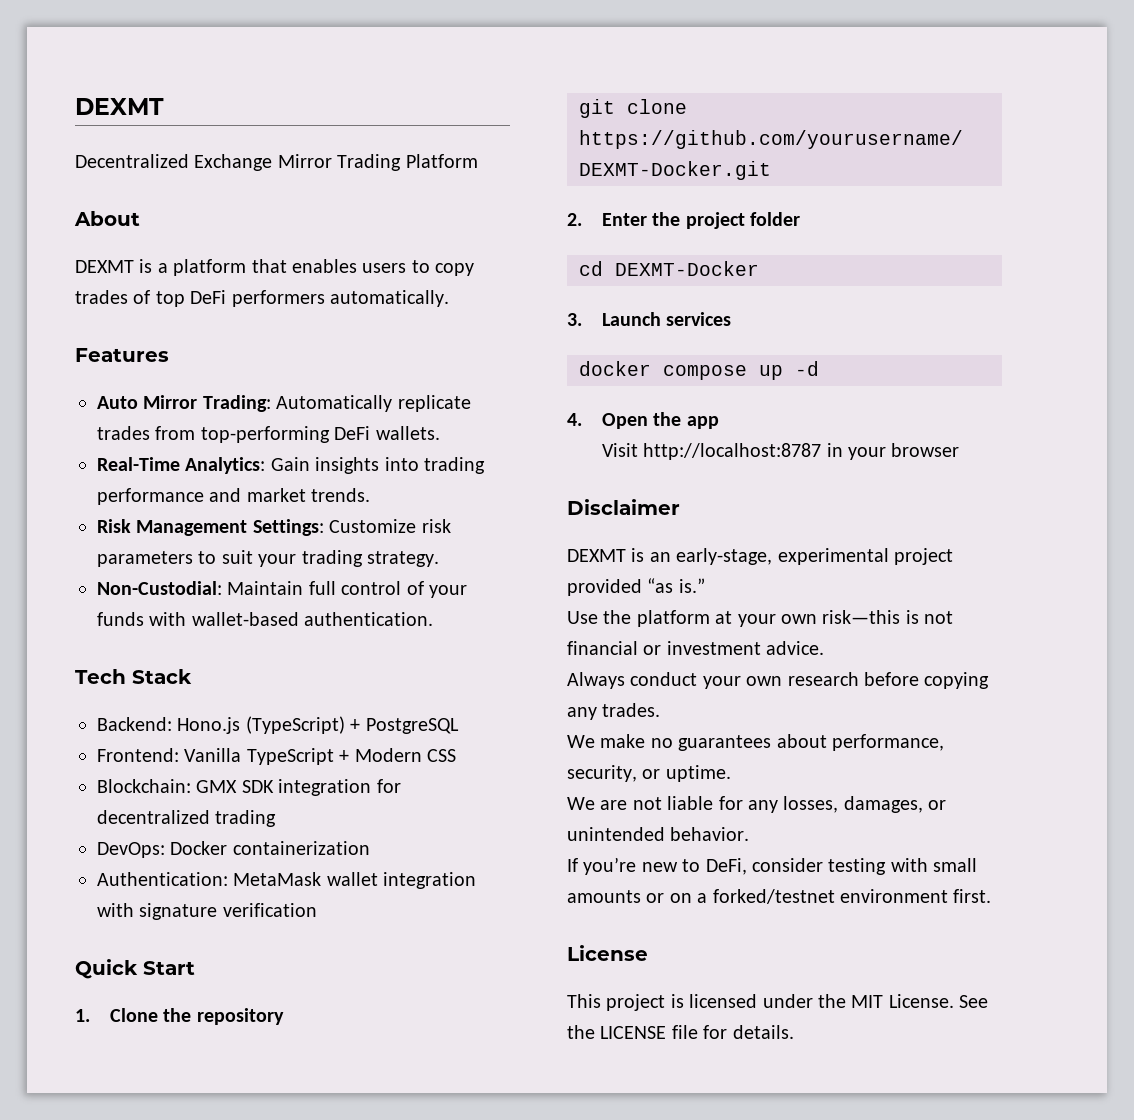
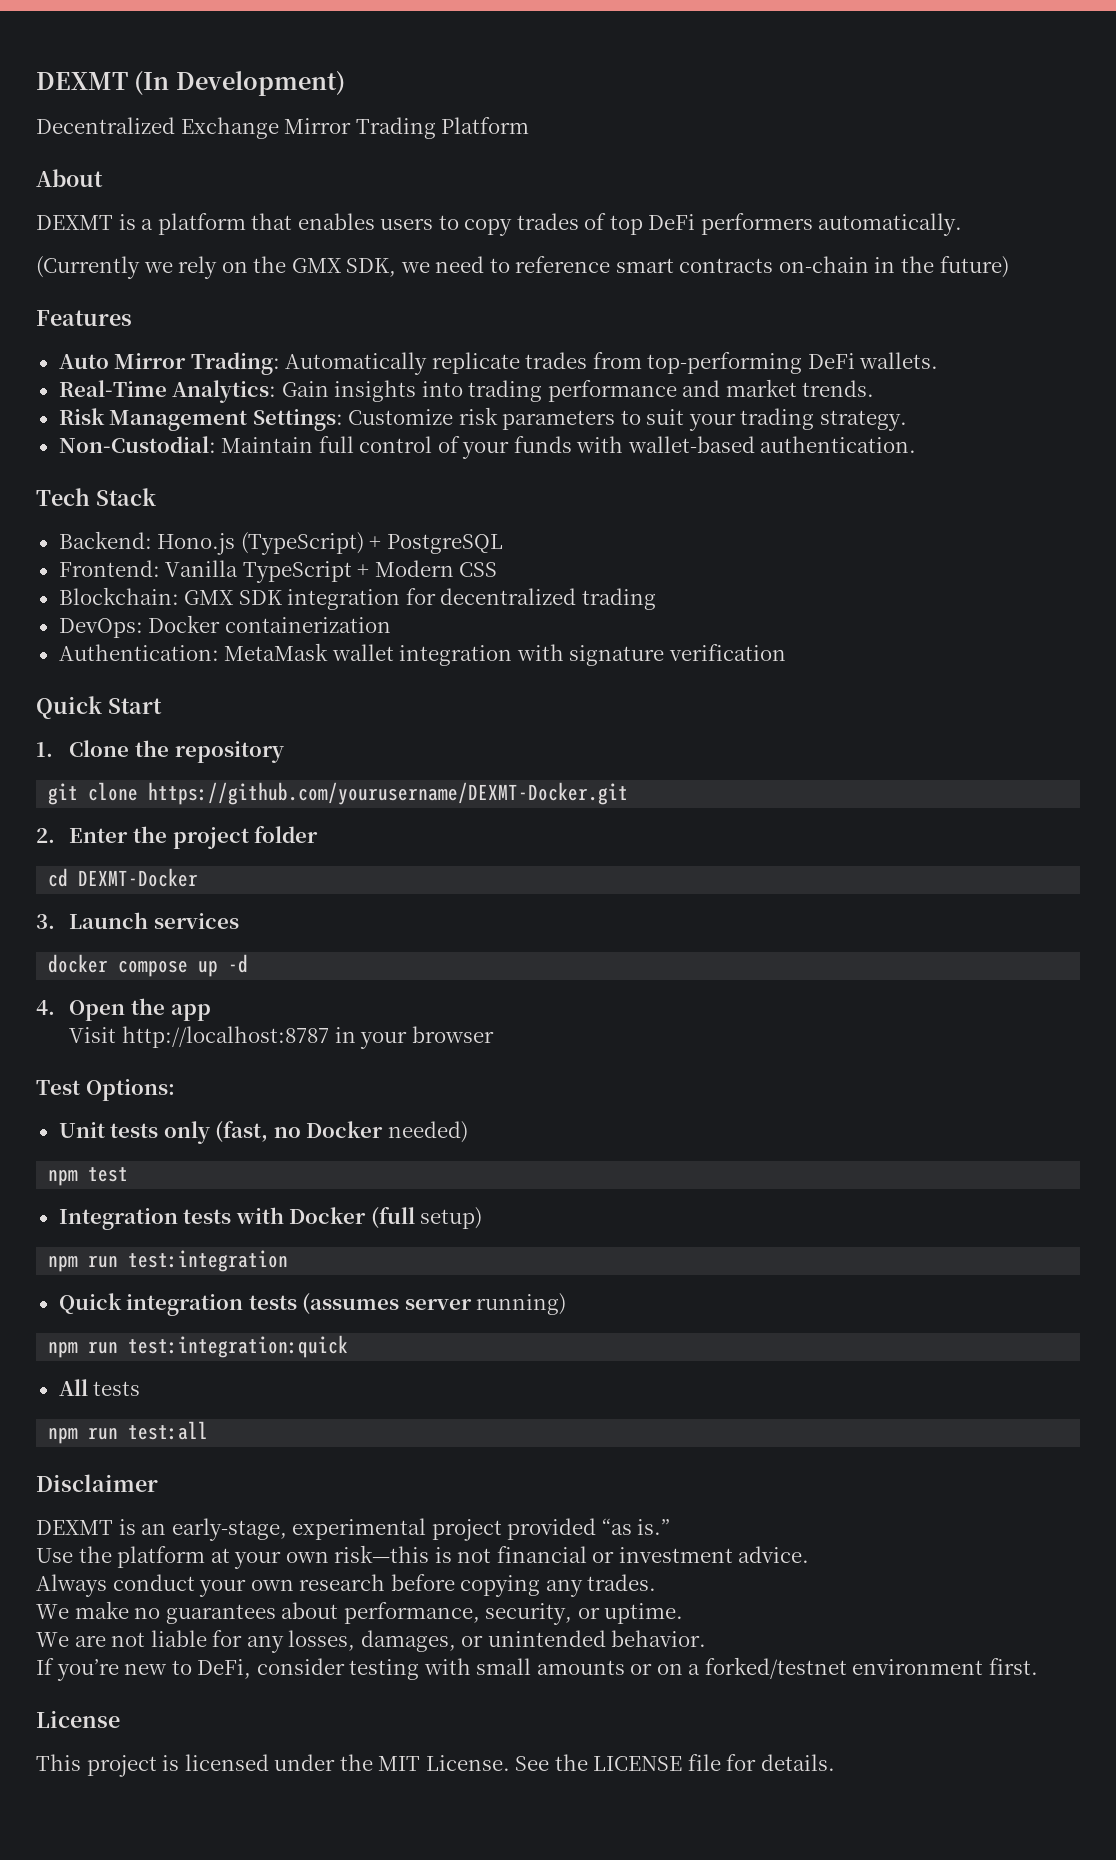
[75,98,164,115] DEXMT -> [36,70,345,96] DEXMT (In Development)
(449, 298) none -> [36,256,1009,279] // (Currently we rely on the GMX SDK, we need to reference smart contracts on-chain in the future)
(960, 450) none -> [36,1079,175,1101] [58,1121,468,1144] [48,1167,129,1186] [58,1207,483,1230] [48,1250,289,1272] [58,1293,567,1316] [48,1335,349,1358] [58,1379,141,1396] [48,1421,209,1444] // Test Options: // Unit tests only (fast, no Docker needed) // npm test // Integration tests with Docker (full setup) // npm run test:integration // Quick integration tests (assumes server running) // npm run test:integration:quick // All tests // npm run test:all

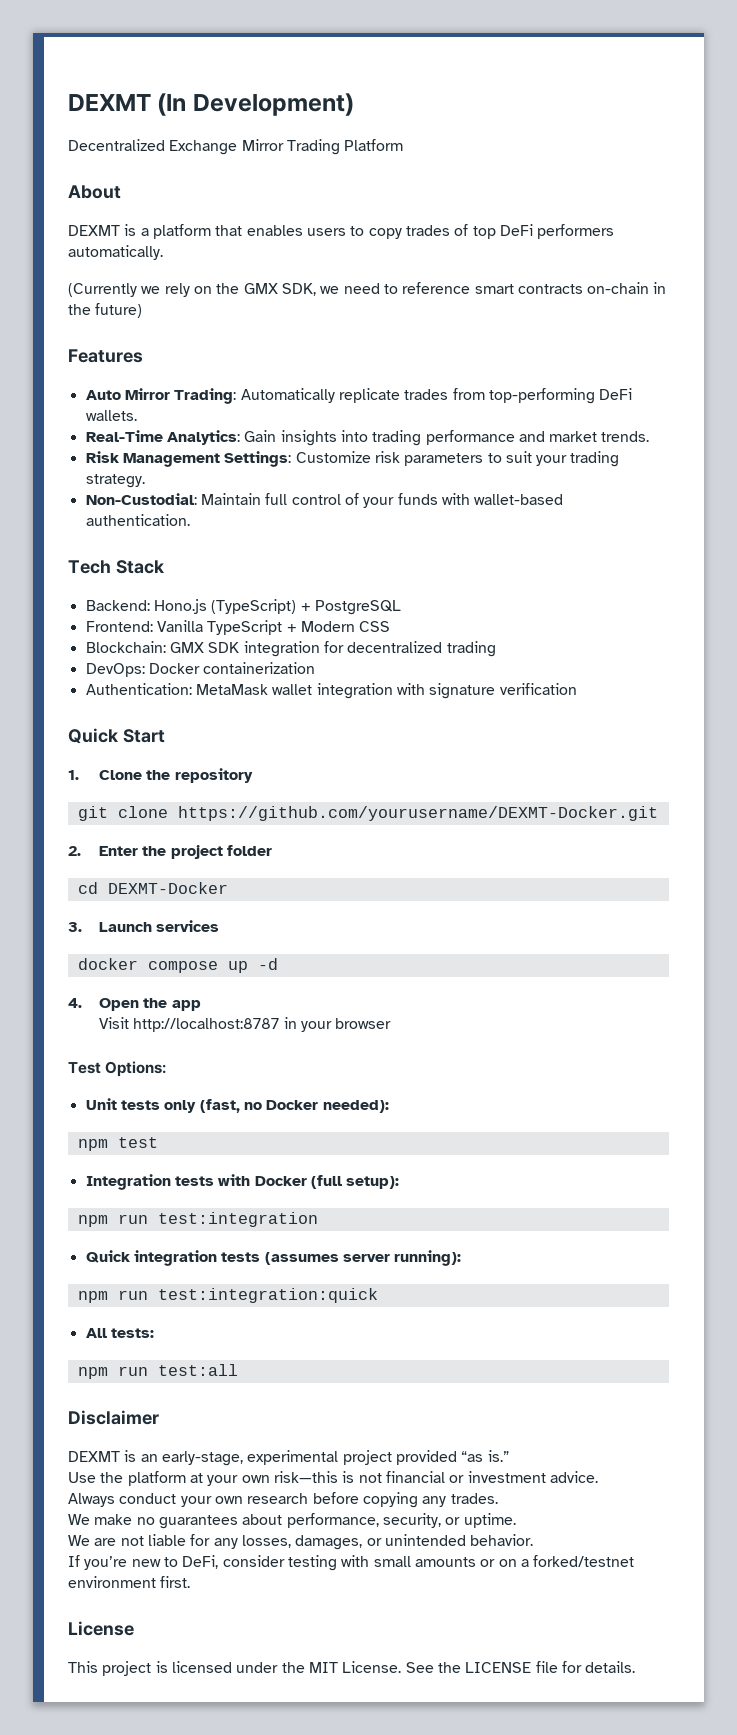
[387,1121,468,1143] needed) -> [322,1100,389,1113] needed):
[420,1207,483,1229] setup) -> [346,1176,400,1189] setup):
[476,1293,567,1315] running) -> [394,1250,462,1266] running):
[93,1381,141,1396] tests -> [110,1328,154,1338] tests:

